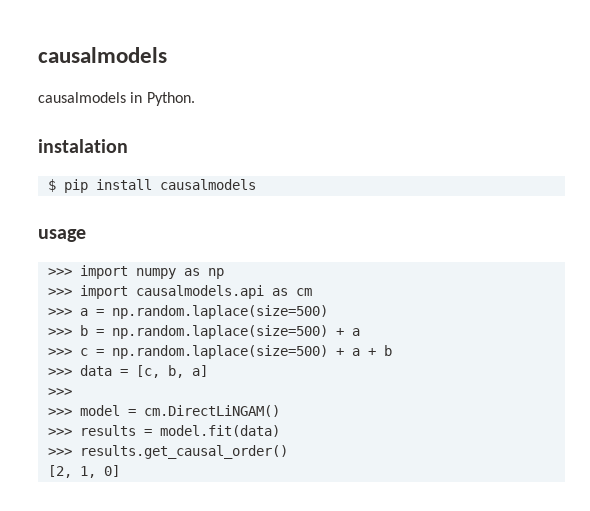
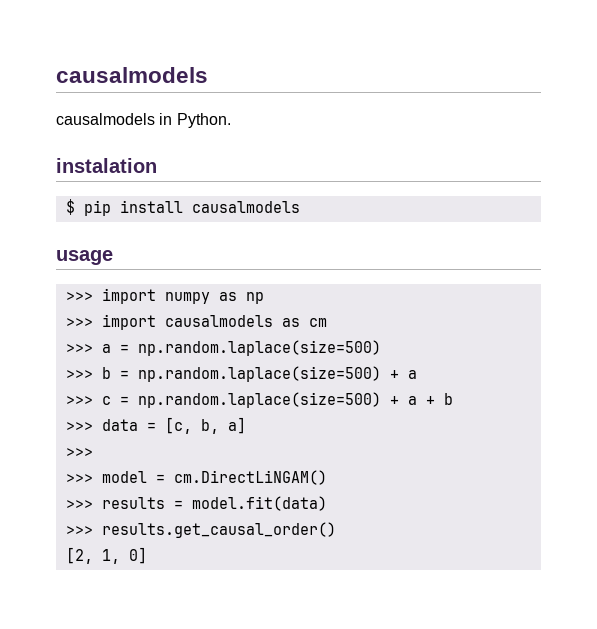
[135,285,264,299] causalmodels.api -> [164,315,273,327] causalmodels

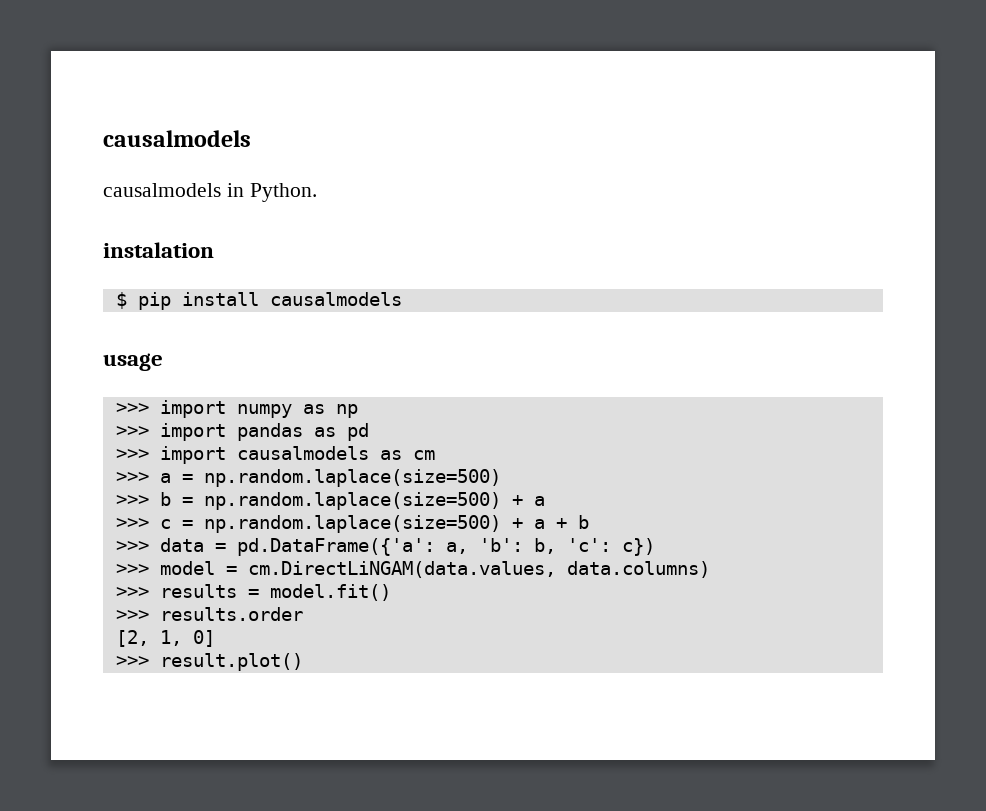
(264, 298) none -> [115,423,369,441] // >>> import pandas as pd
[164,417,246,434] [65,448,93,457] [c, b, a] // >>> -> [236,538,655,556] pd.DataFrame({'a': a, 'b': b, 'c': c})
[173,470,327,485] cm.DirectLiNGAM() -> [247,561,710,578] cm.DirectLiNGAM(data.values, data.columns)
[191,496,327,511] [65,522,336,538] model.fit(data) // >>> results.get_causal_order() -> [269,584,391,601] [115,607,303,621] model.fit() // >>> results.order
(147, 555) none -> [115,653,303,671] // >>> result.plot()

